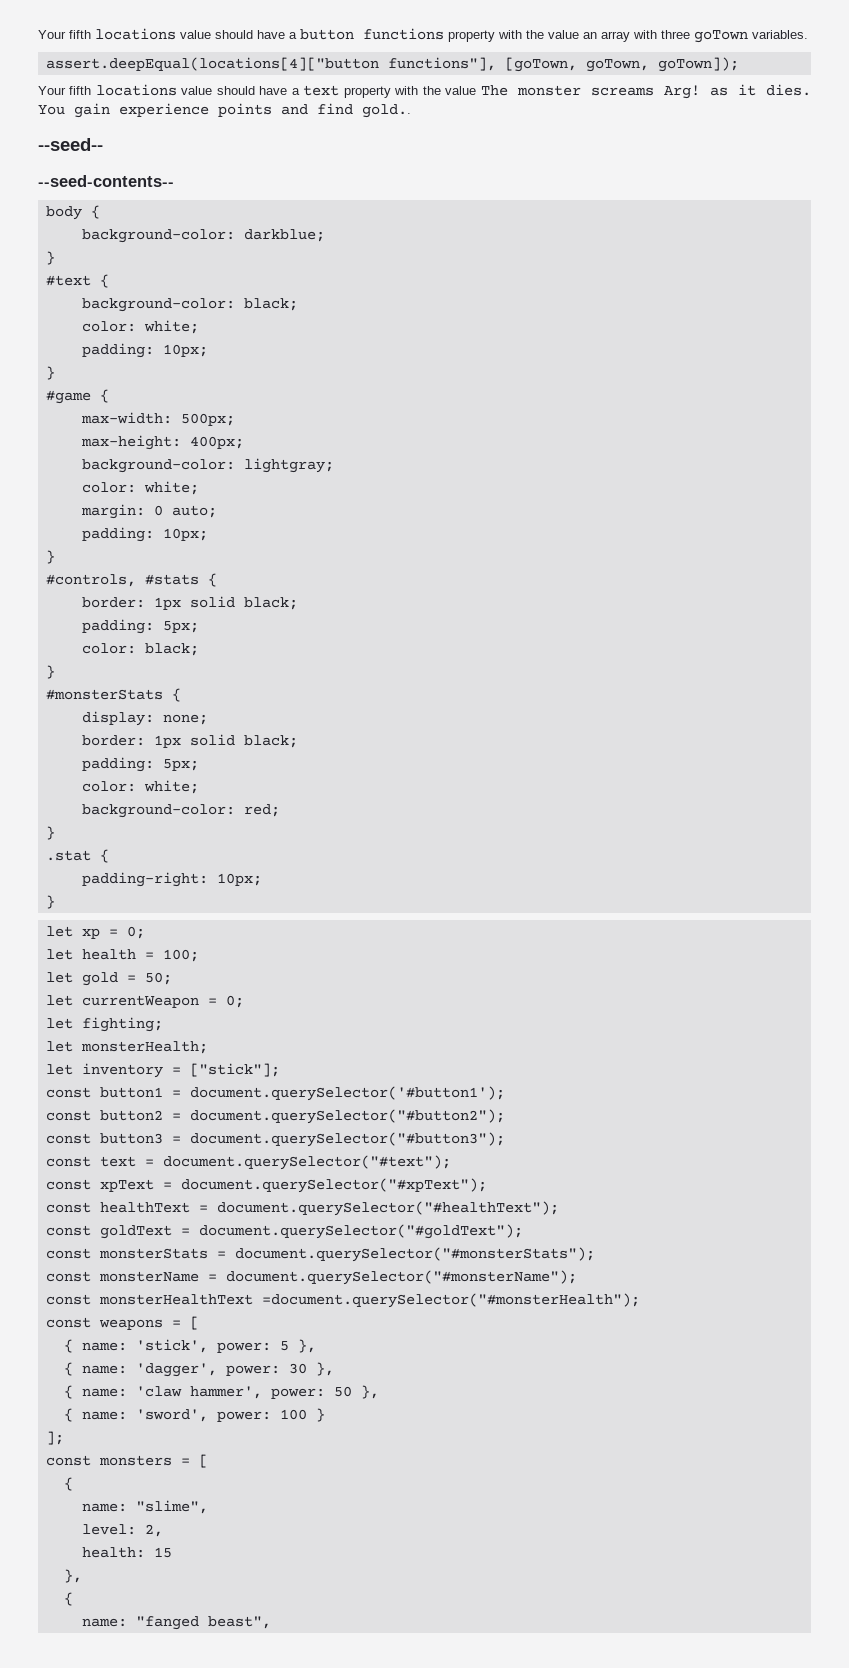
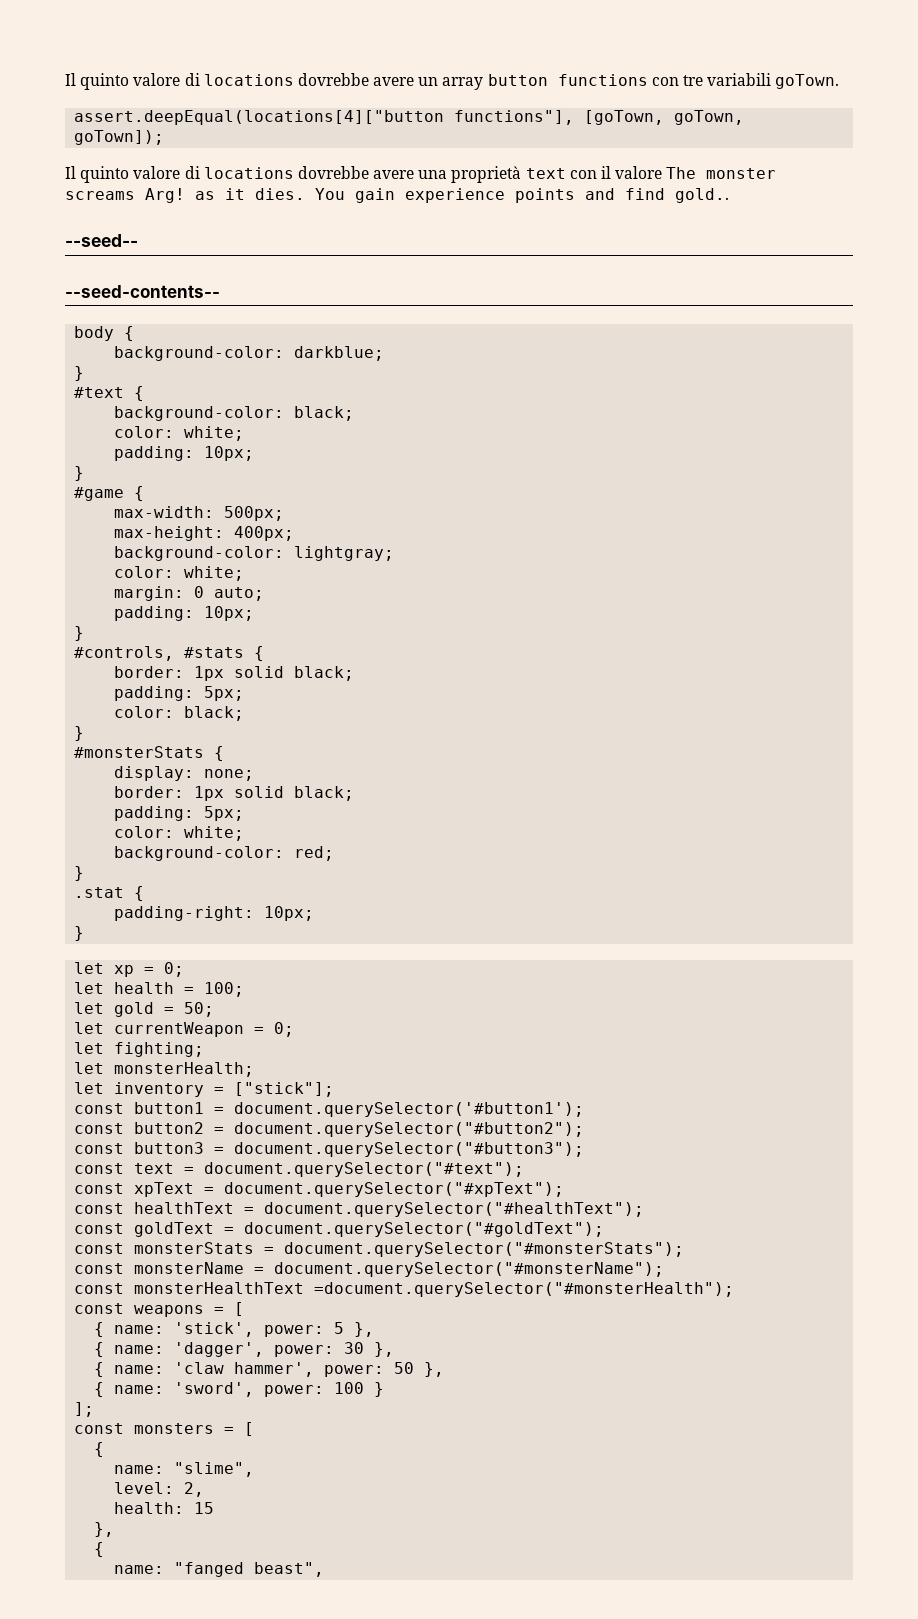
[38,28,808,43] Your fifth locations value should have a button functions property with the value an array with three goTown variables. -> [65,73,840,90] Il quinto valore di locations dovrebbe avere un array button functions con tre variabili goTown.
[38,84,477,98] Your fifth locations value should have a text property with the value -> [65,166,663,183] Il quinto valore di locations dovrebbe avere una proprietà text con il valore

